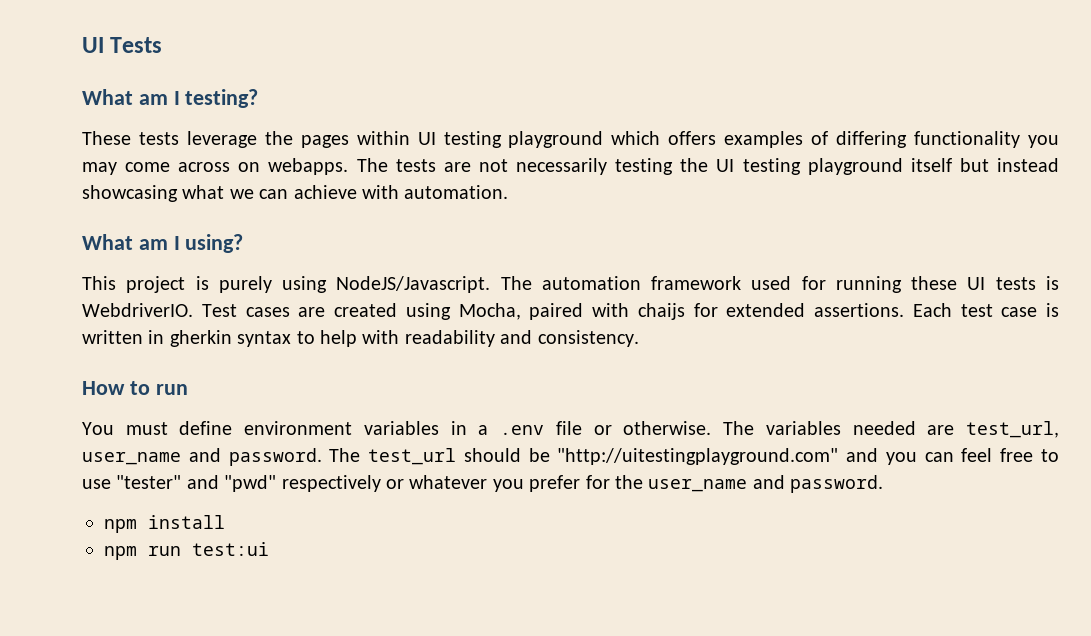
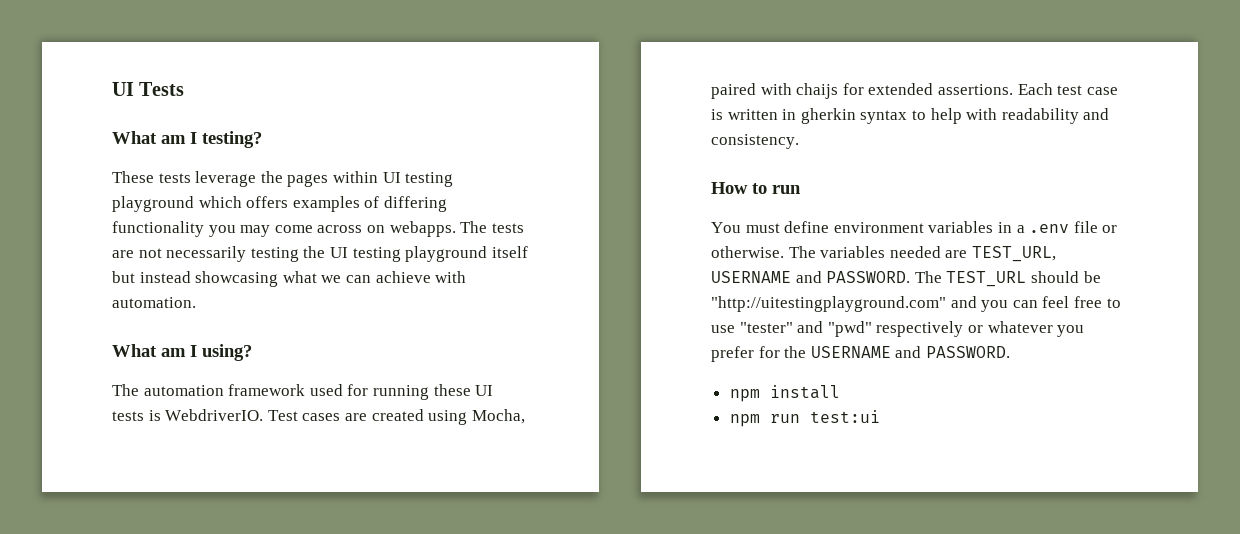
[82,276,491,293] This project is purely using NodeJS/Javascript. -> (252, 352) none
[966,421,1060,438] [82,448,457,466] test_url, user_name and password. The test_url -> [971,246,1056,262] [711,271,1027,287] TEST_URL, USERNAME and PASSWORD. The TEST_URL
[648,475,884,493] user_name and password. -> [810,346,1010,358] USERNAME and PASSWORD.

